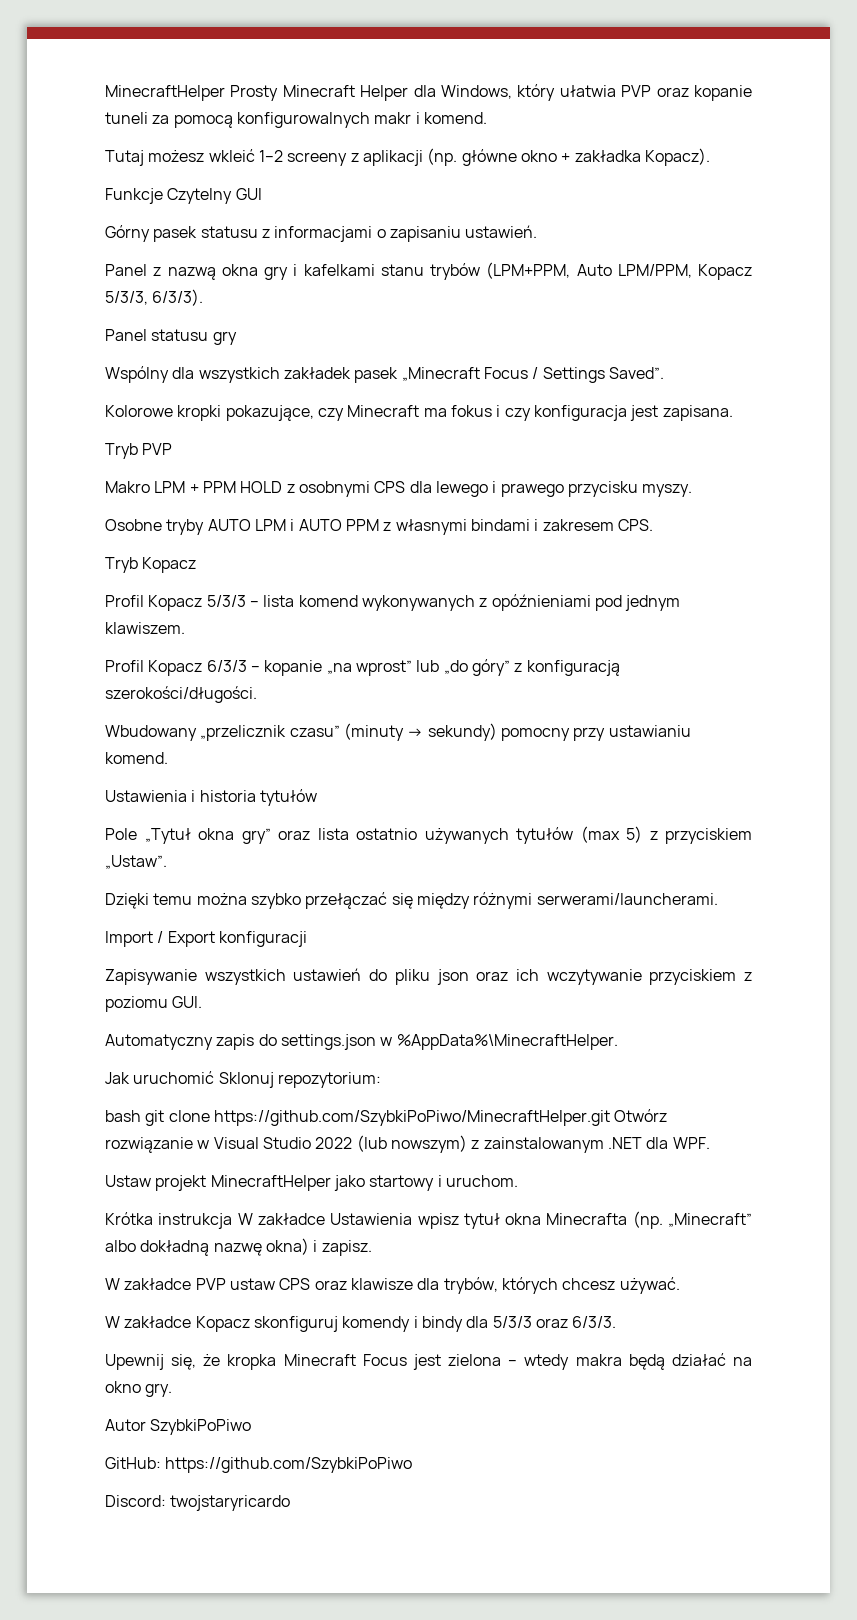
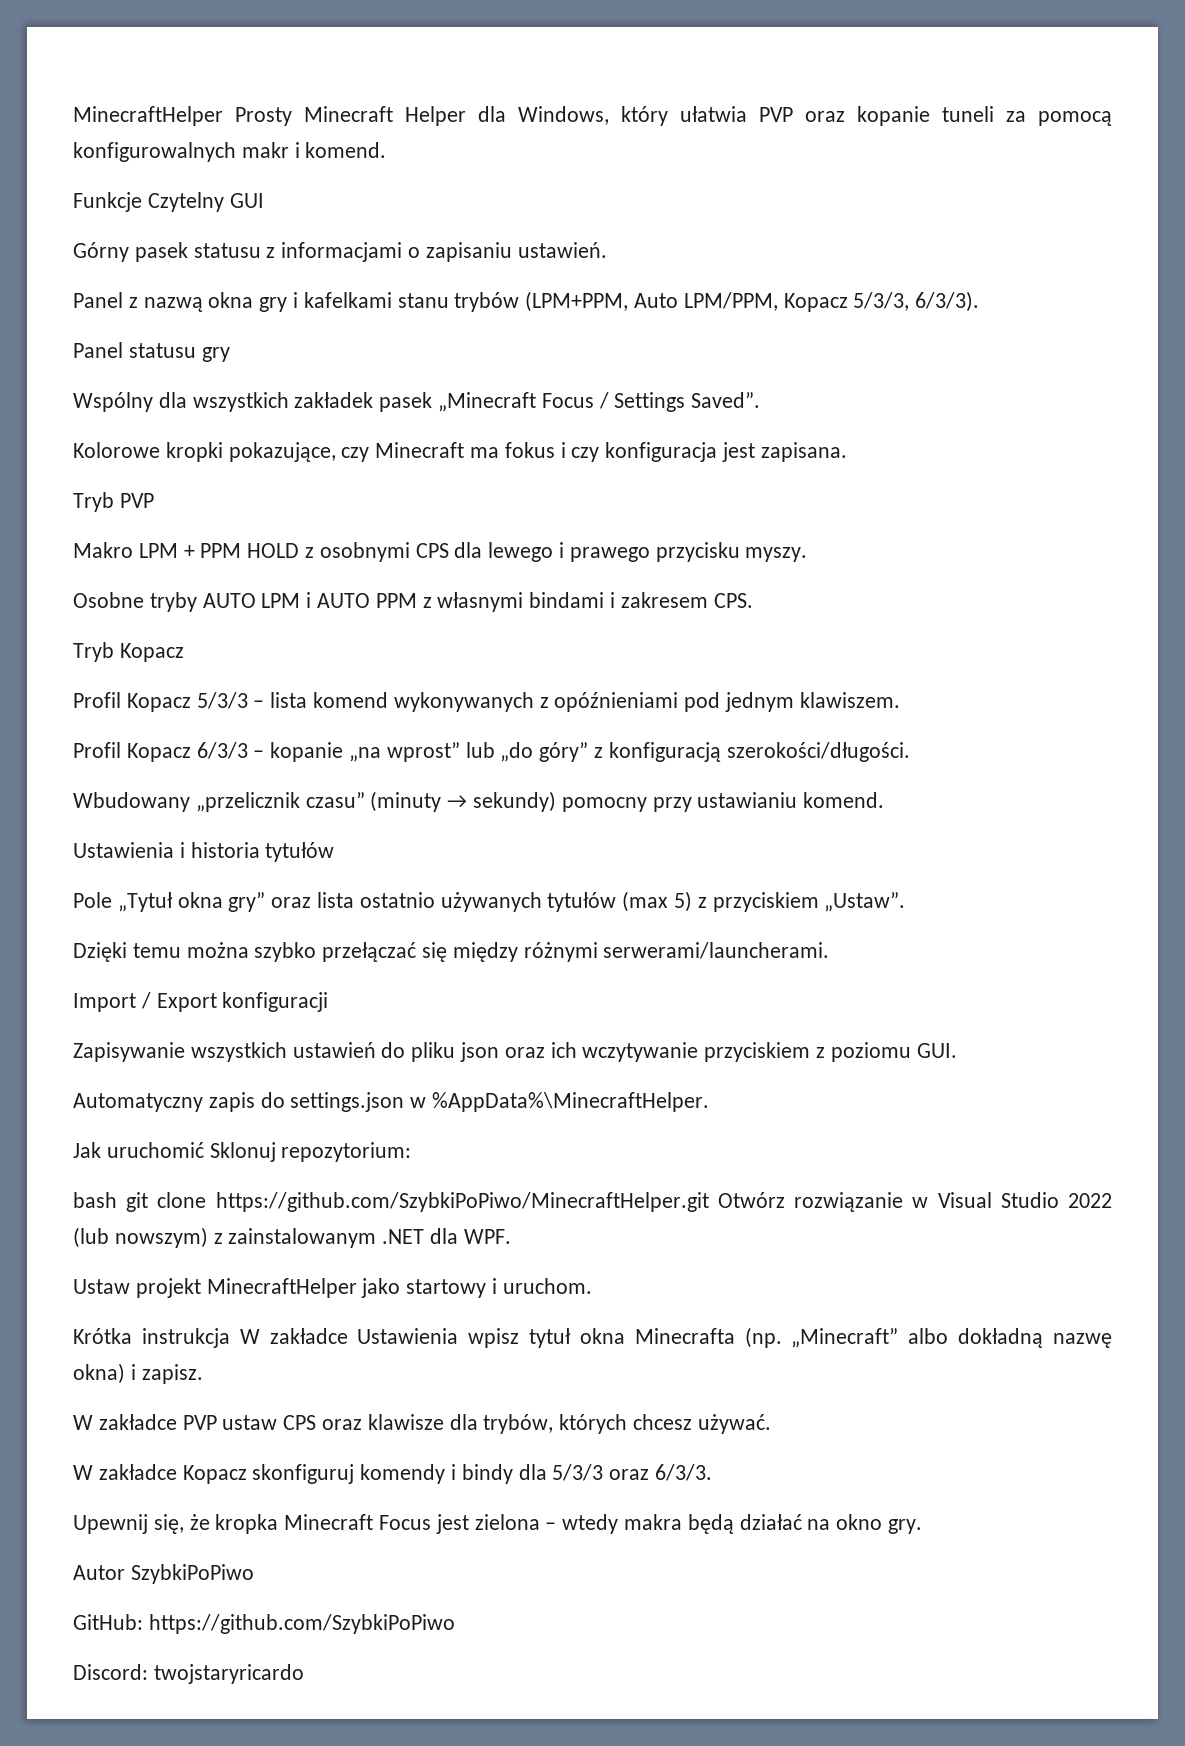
[105,148,710,166] // Tutaj możesz wkleić 1–2 screeny z aplikacji (np. główne okno + zakładka Kopacz). -> (387, 150) none

